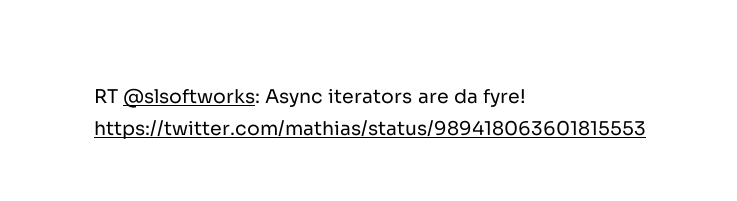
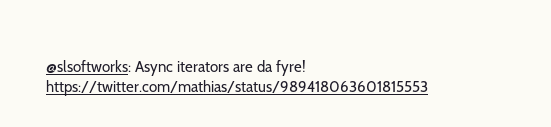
[94,89,118,103] RT -> (46, 66) none

